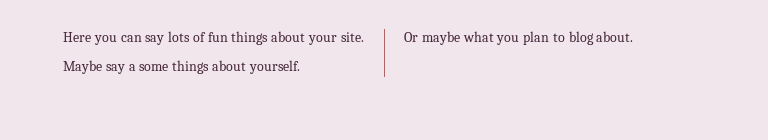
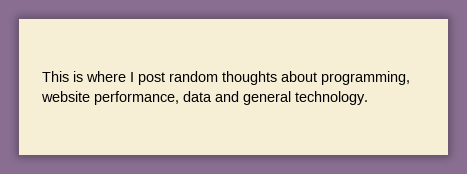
[63,31,364,45] [63,60,300,74] [404,31,634,45] Here you can say lots of fun things about your site. // Maybe say a some things about yourself. // Or maybe what you plan to blog about. -> [42,71,410,85] [41,91,368,105] This is where I post random thoughts about programming, website performance, data and general technology.

